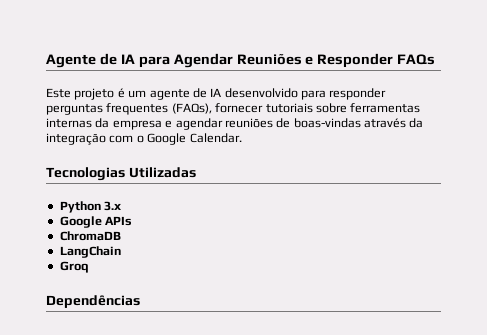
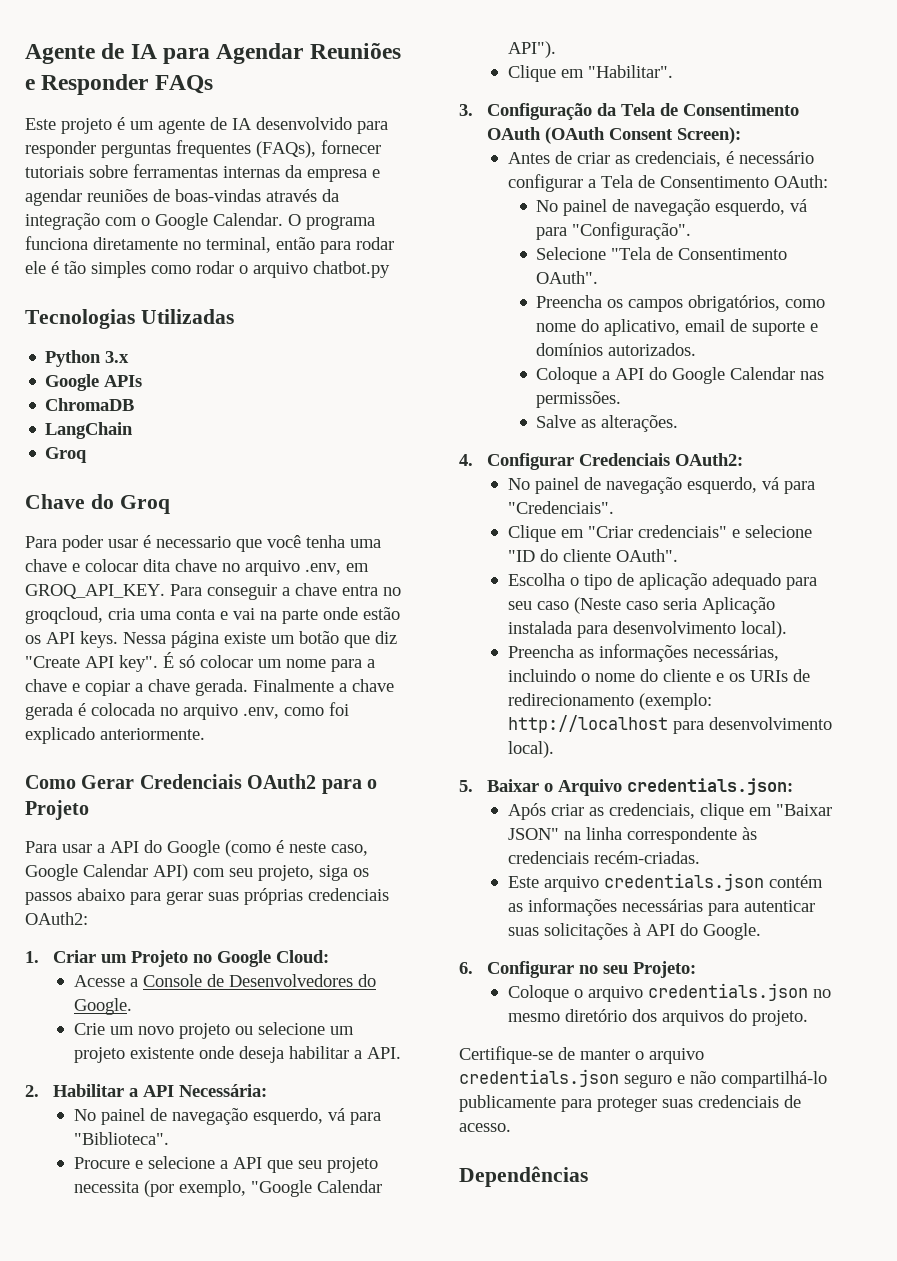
(242, 138) none -> [288,214,375,230] [25,236,394,254] [25,261,390,278] O programa funciona diretamente no terminal, então para rodar ele é tão simples como rodar o arquivo chatbot.py
(89, 267) none -> [25,494,170,514] [25,535,381,552] [25,559,369,576] [25,583,401,600] [25,607,400,624] [25,631,397,648] [25,652,375,672] [25,679,394,696] [25,702,349,720] [25,727,205,744] [25,774,377,794] [25,800,89,820] [25,840,368,857] [25,864,369,881] [25,888,389,905] [25,912,88,925] [25,950,330,967] [73,974,376,987] [73,998,132,1015] [73,1022,354,1039] [73,1046,401,1063] [25,1084,268,1097] [73,1108,381,1125] [73,1132,169,1145] [73,1156,378,1173] [73,1180,382,1197] [507,41,556,58] [507,65,673,82] [459,103,800,120] [487,127,742,144] [507,151,814,167] [507,174,828,192] [536,199,808,216] [536,222,692,240] [536,247,788,260] [536,271,599,284] [536,295,826,312] [536,319,819,336] [536,343,697,356] [536,367,825,384] [536,391,622,408] [536,415,679,432] [459,453,744,470] [507,477,815,494] [507,501,614,514] [507,525,812,542] [507,549,678,562] [507,573,817,590] [507,597,775,614] [507,621,787,638] [507,644,779,662] [507,669,810,682] [507,693,712,710] [507,715,832,734] [507,741,554,758] [459,778,794,796] [507,803,832,820] [507,827,757,844] [507,851,700,864] [507,873,823,892] [507,898,815,916] [507,923,761,940] [459,961,697,978] [507,983,831,1002] [507,1009,808,1026] [459,1046,704,1064] [459,1069,827,1088] [459,1095,801,1112] [459,1123,511,1132] // Chave do Groq // Para poder usar é necessario que você tenha uma chave e colocar dita chave no arquivo .env, em GROQ_API_KEY. Para conseguir a chave entra no groqcloud, cria uma conta e vai na parte onde estão os API keys. Nessa página existe um botão que diz "Create API key". É só colocar um nome para a chave e copiar a chave gerada. Finalmente a chave gerada é colocada no arquivo .env, como foi explicado anteriormente. // Como Gerar Credenciais OAuth2 para o Projeto // Para usar a API do Google (como é neste caso, Google Calendar API) com seu projeto, siga os passos abaixo para gerar suas próprias credenciais OAuth2: // 1. Criar um Projeto no Google Cloud: // Acesse a Console de Desenvolvedores do Google. // Crie um novo projeto ou selecione um projeto existente onde deseja habilitar a API. // 2. Habilitar a API Necessária: // No painel de navegação esquerdo, vá para "Biblioteca". // Procure e selecione a API que seu projeto necessita (por exemplo, "Google Calendar API"). // Clique em "Habilitar". // 3. Configuração da Tela de Consentimento OAuth (OAuth Consent Screen): // Antes de criar as credenciais, é necessário configurar a Tela de Consentimento OAuth: // No painel de navegação esquerdo, vá para "Configuração". // Selecione "Tela de Consentimento OAuth". // Preencha os campos obrigatórios, como nome do aplicativo, email de suporte e domínios autorizados. // Coloque a API do Google Calendar nas permissões. // Salve as alterações. // 4. Configurar Credenciais OAuth2: // No painel de navegação esquerdo, vá para "Credenciais". // Clique em "Criar credenciais" e selecione "ID do cliente OAuth". // Escolha o tipo de aplicação adequado para seu caso (Neste caso seria Aplicação instalada para desenvolvimento local). // Preencha as informações necessárias, incluindo o nome do cliente e os URIs de redirecionamento (exemplo: http://localhost para desenvolvimento local). // 5. Baixar o Arquivo credentials.json: // Após criar as credenciais, clique em "Baixar JSON" na linha correspondente às credenciais recém-criadas. // Este arquivo credentials.json contém as informações necessárias para autenticar suas solicitações à API do Google. // 6. Configurar no seu Projeto: // Coloque o arquivo credentials.json no mesmo diretório dos arquivos do projeto. // Certifique-se de manter o arquivo credentials.json seguro e não compartilhá-lo publicamente para proteger suas credenciais de acesso.

